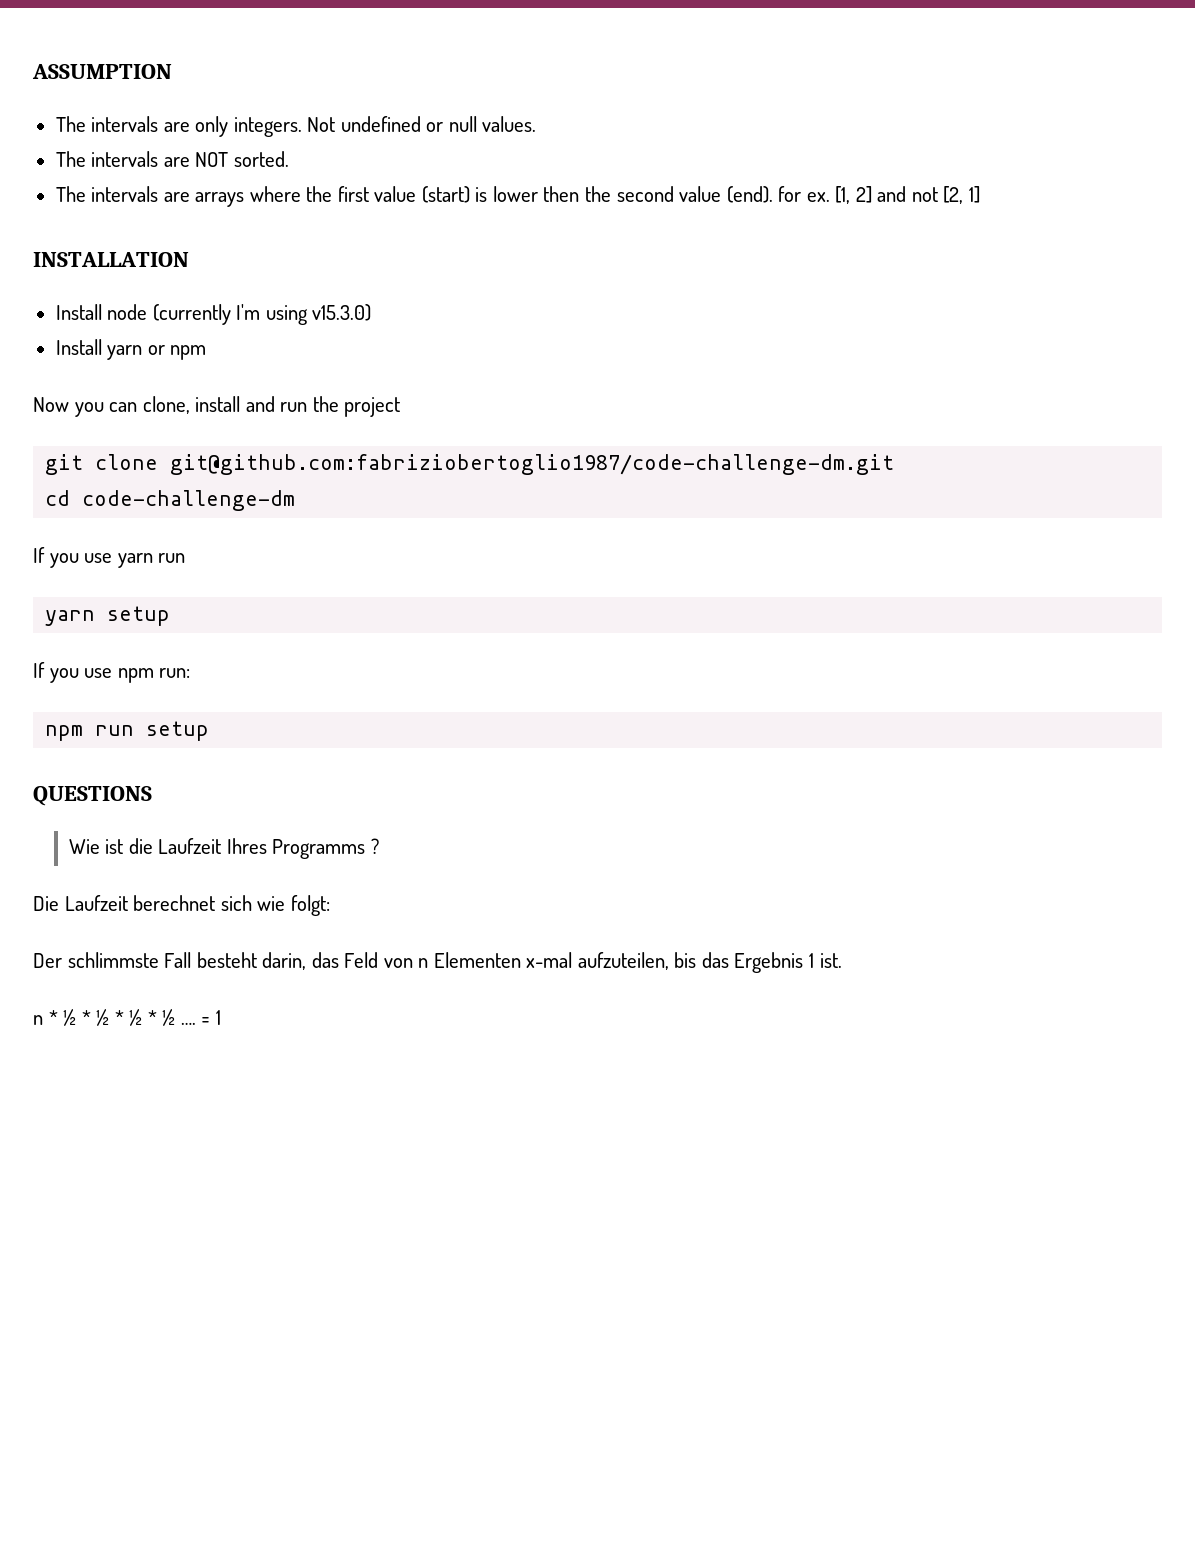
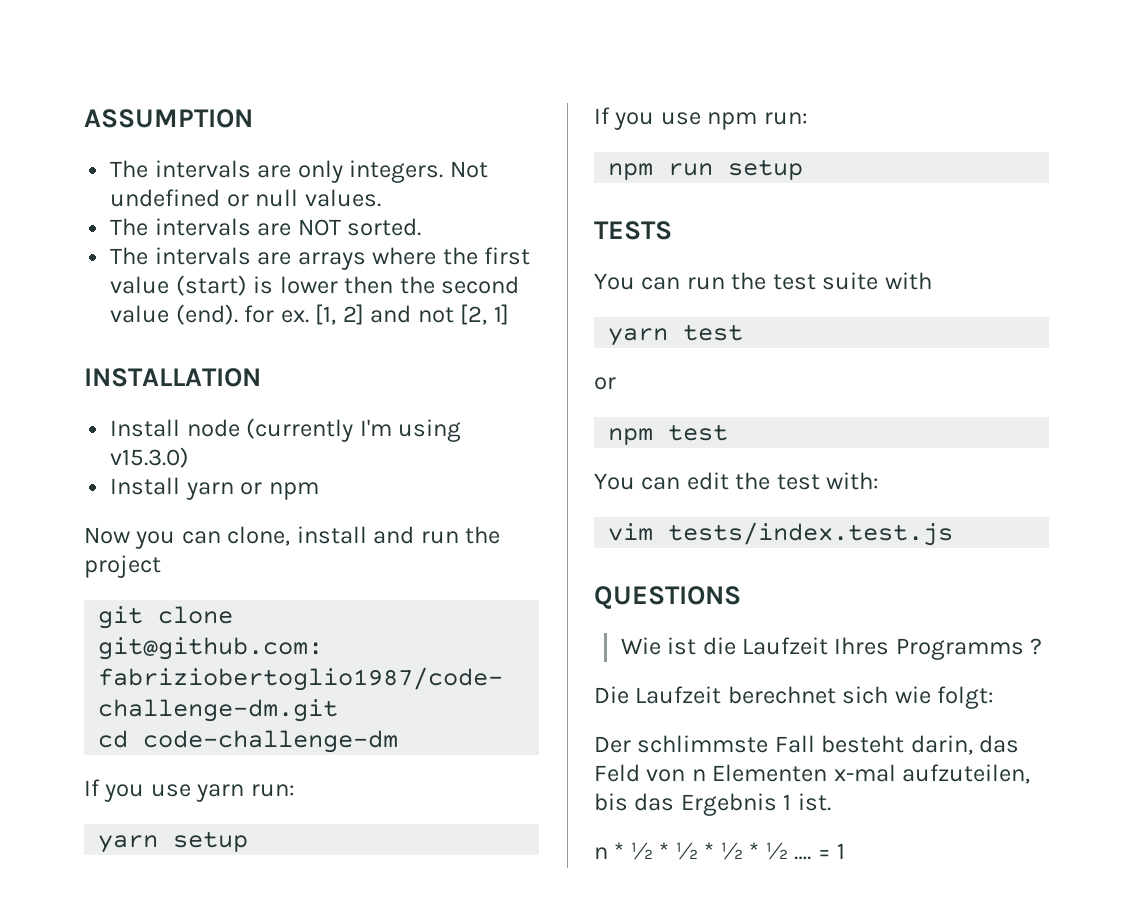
[158,553,186,563] run -> [250,784,295,797] run:
(210, 731) none -> [594,221,672,240] [594,272,932,290] [608,324,744,346] [594,377,616,390] [608,424,729,445] [594,472,880,490] [608,522,954,546] // TESTS // You can run the test suite with // yarn test // or // npm test // You can edit the test with: // vim tests/index.test.js

